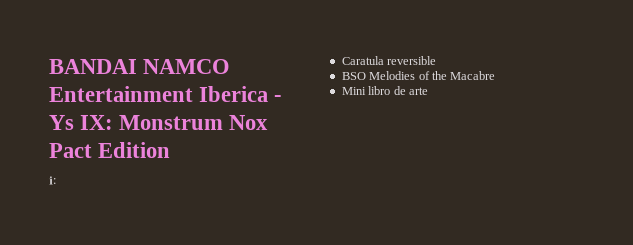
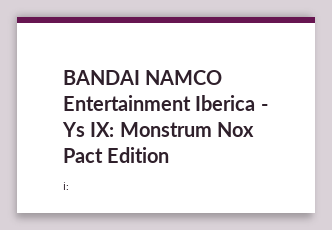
[341,56,437,65] [341,71,496,80] [341,86,428,95] // Caratula reversible // BSO Melodies of the Macabre // Mini libro de arte -> (69, 186) none

